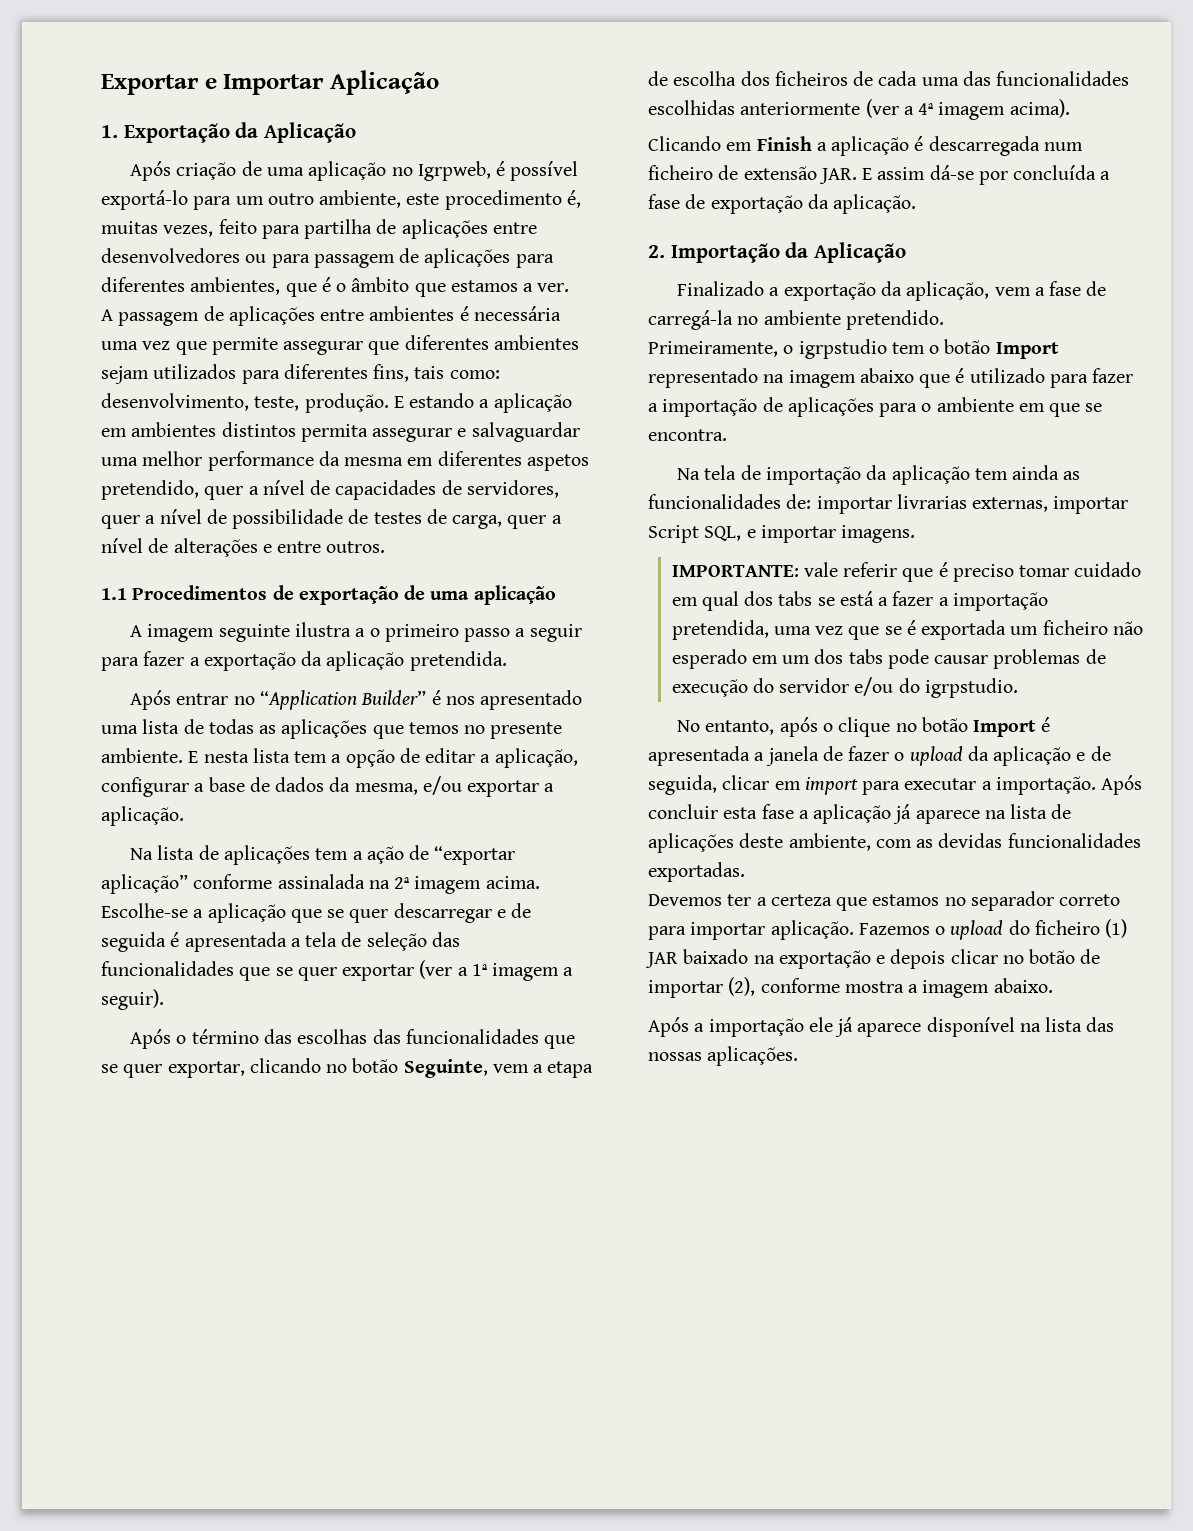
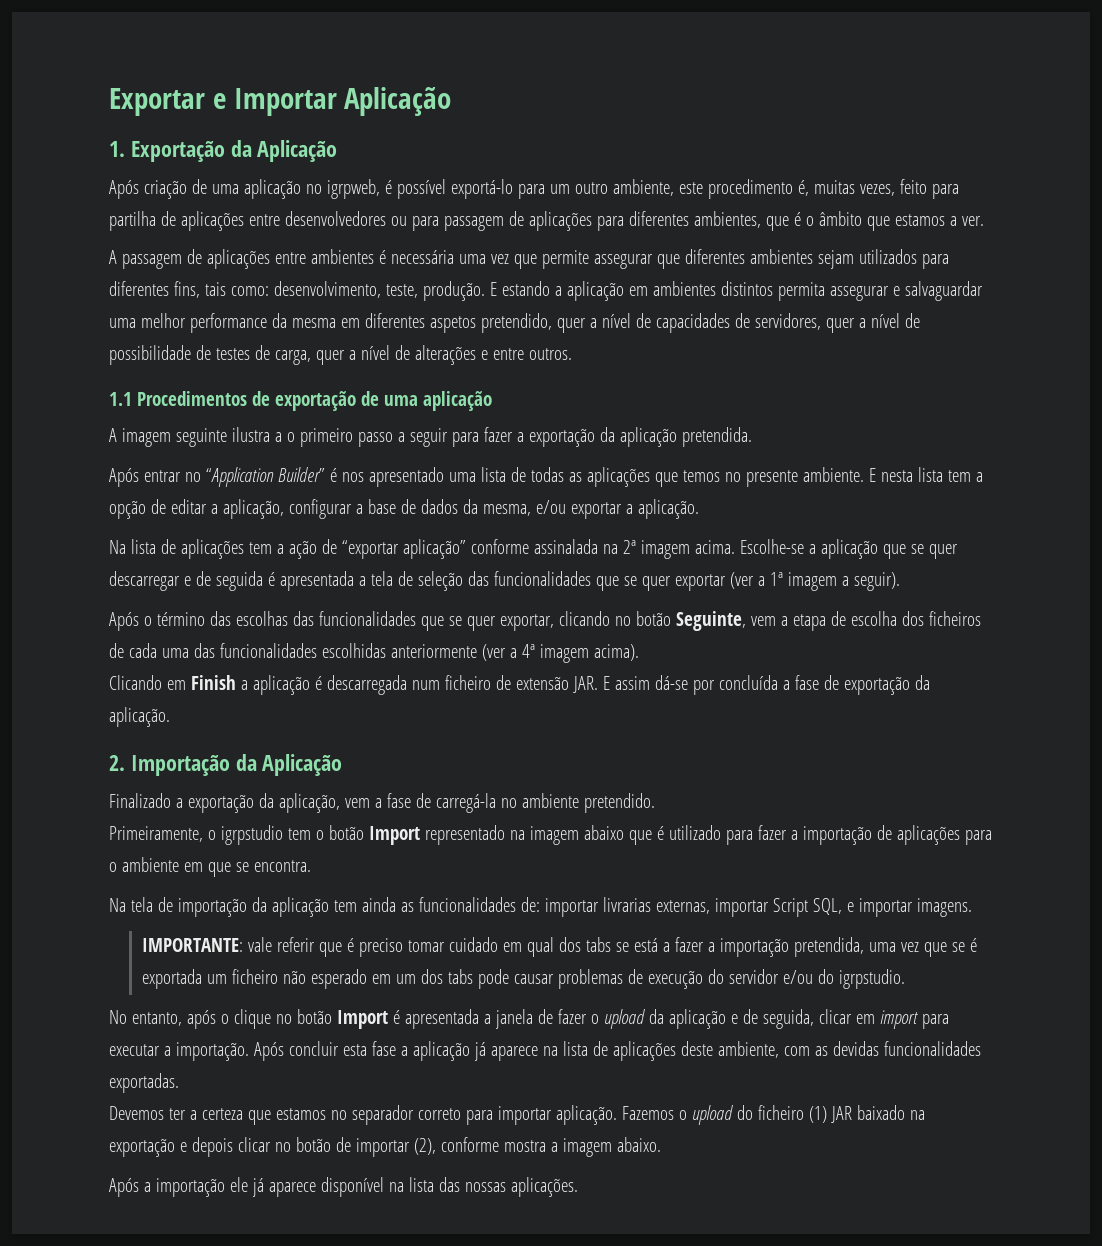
[417,161,491,181] Igrpweb, -> [326,179,380,199] igrpweb,

